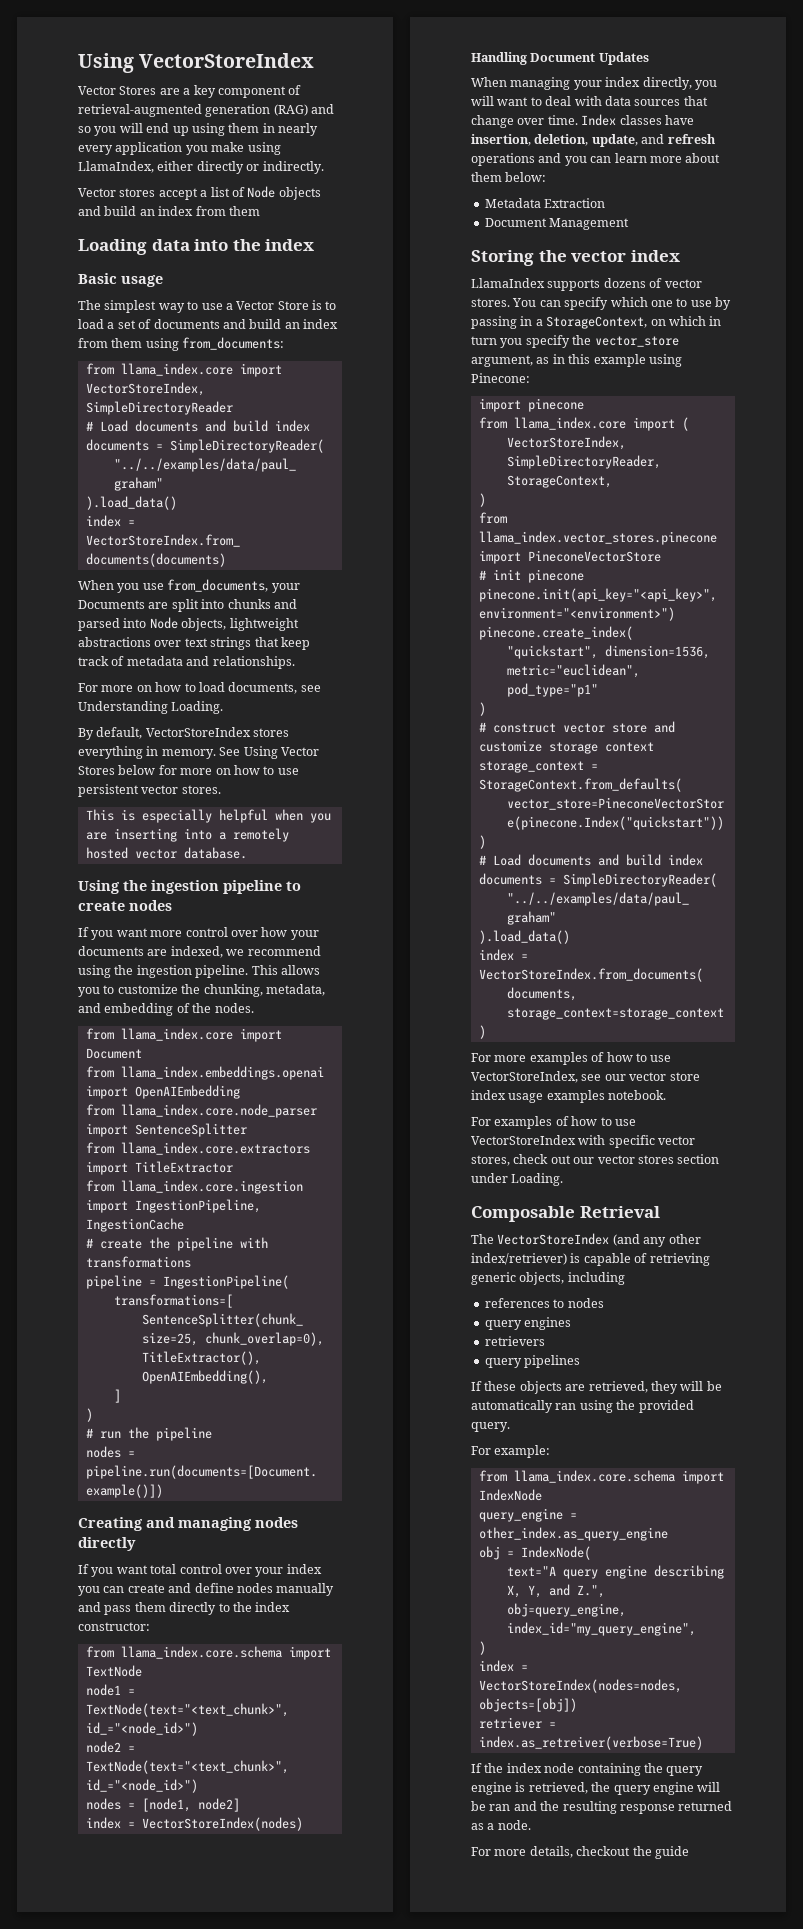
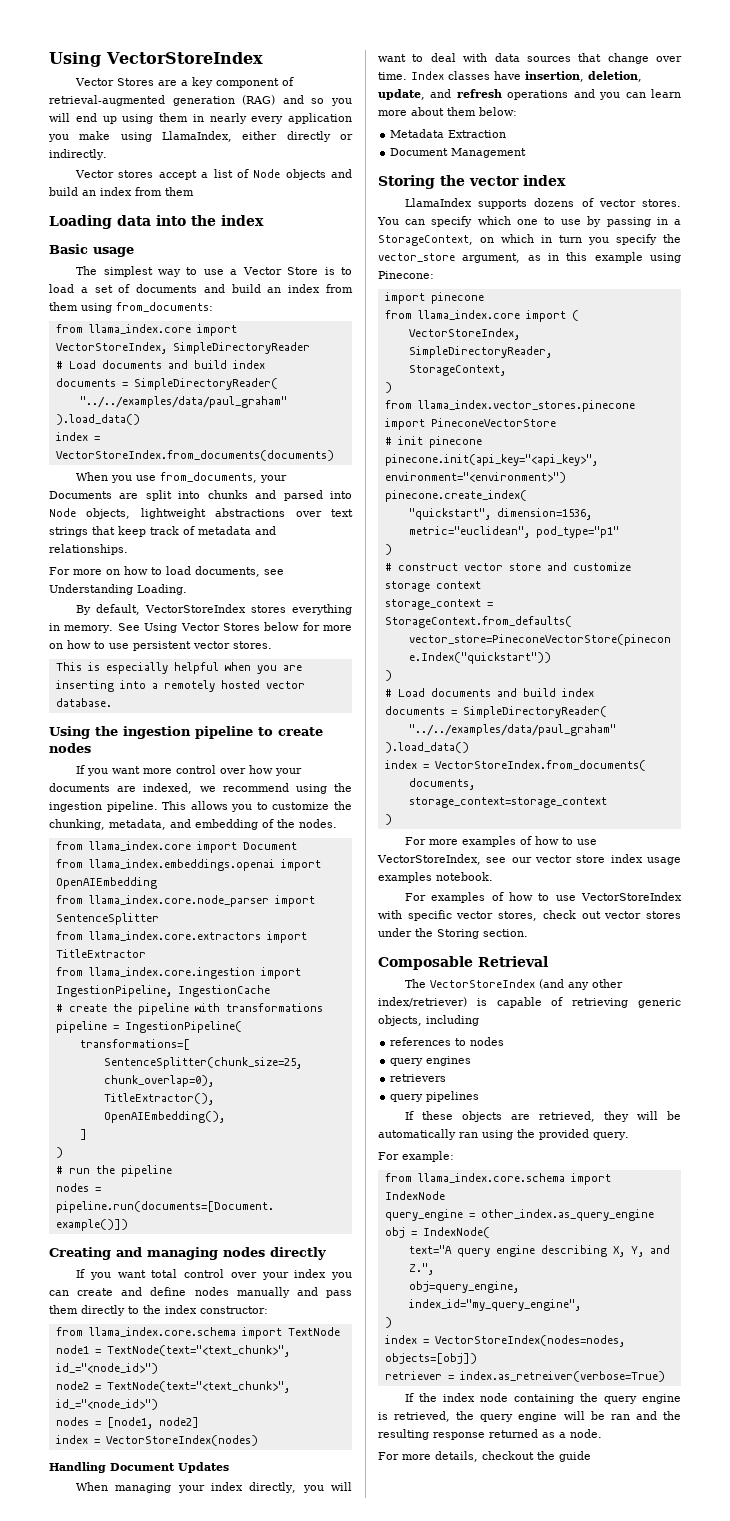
[573,1157,595,1164] our -> (601, 915) none
[677,1154,720,1164] [471,1173,564,1186] section under Loading. -> [378,928,528,939] under the Storing section.

